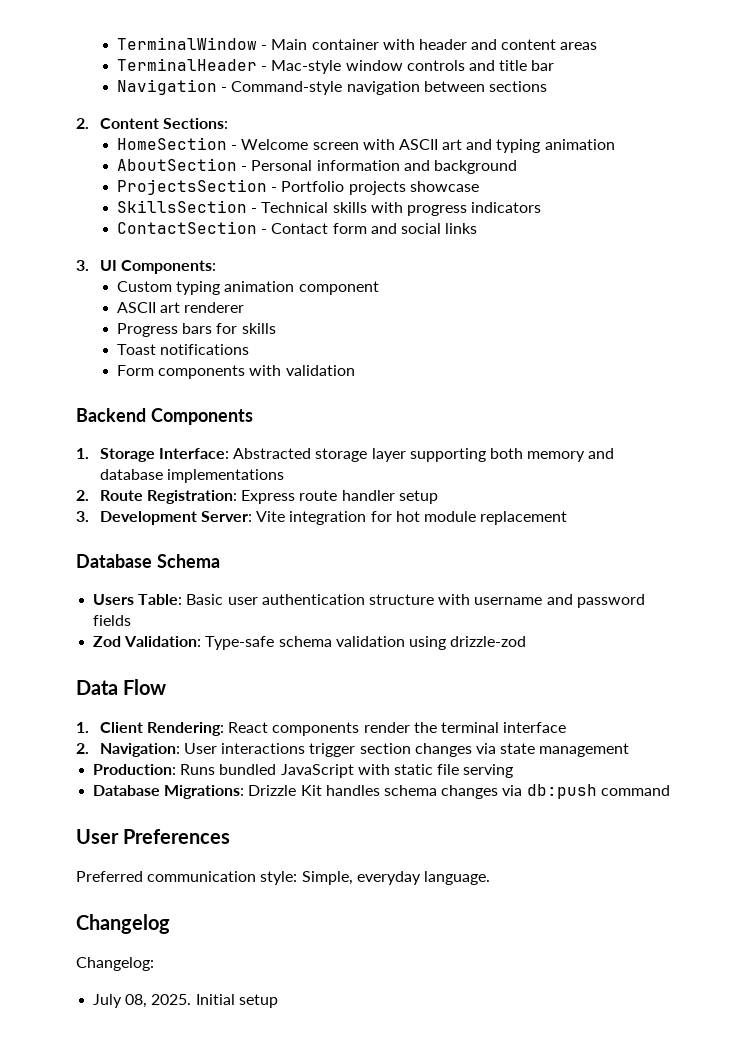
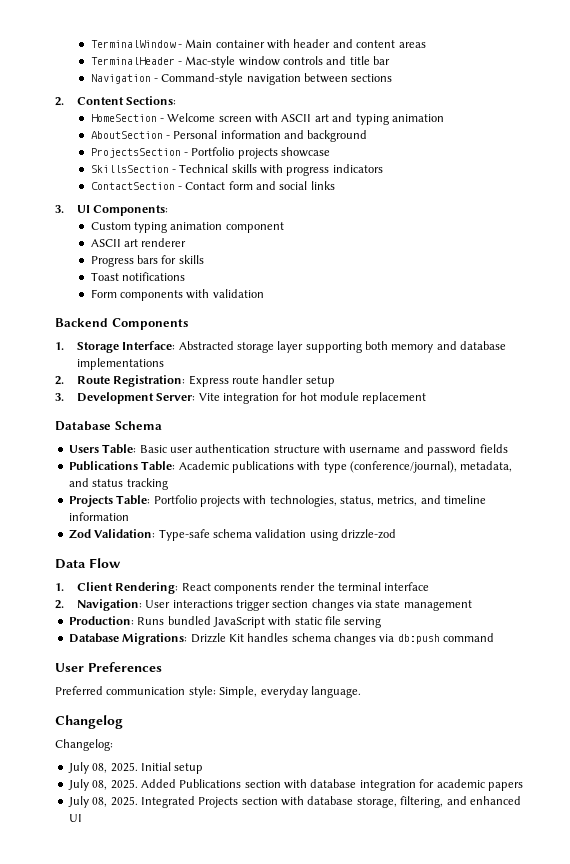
(132, 620) none -> [68,461,513,473] [68,478,168,490] [68,495,487,507] [68,512,129,521] // Publications Table: Academic publications with type (conference/journal), metadata, and status tracking // Projects Table: Portfolio projects with technologies, status, metrics, and timeline information
(278, 1001) none -> [67,779,523,791] [67,796,521,808] [68,814,82,822] // July 08, 2025. Added Publications section with database integration for academic papers // July 08, 2025. Integrated Projects section with database storage, filtering, and enhanced UI

